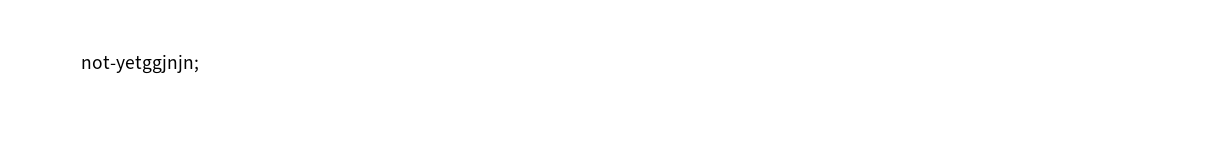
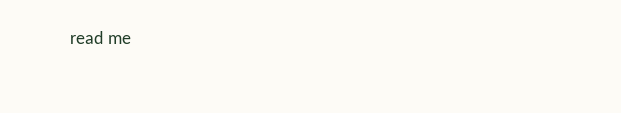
[81,54,199,74] not-yetggjnjn; -> [70,31,131,44] read me

